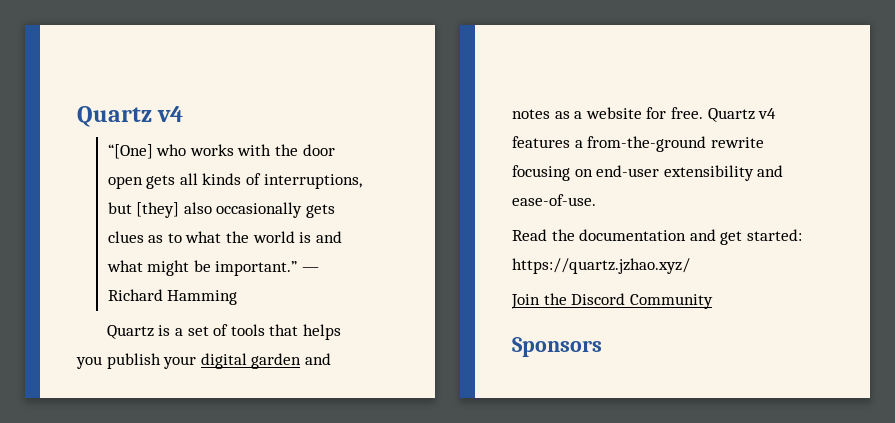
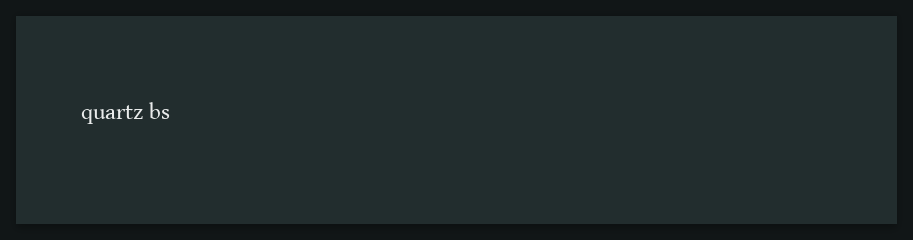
[77,106,184,127] [107,144,335,159] [107,173,362,189] [107,202,335,218] [107,231,342,243] [106,260,319,276] [107,289,238,305] [106,324,341,340] [76,353,331,369] [512,107,777,122] [512,136,764,152] [512,165,784,181] [512,194,596,206] [512,229,802,245] [512,258,690,274] [511,293,713,309] [512,337,602,357] Quartz v4 // “[One] who works with the door open gets all kinds of interruptions, but [they] also occasionally gets clues as to what the world is and what might be important.” — Richard Hamming // Quartz is a set of tools that helps you publish your digital garden and notes as a website for free. Quartz v4 features a from-the-ground rewrite focusing on end-user extensibility and ease-of-use. // Read the documentation and get started: https://quartz.jzhao.xyz/ // Join the Discord Community // Sponsors -> [81,102,171,124] quartz bs

